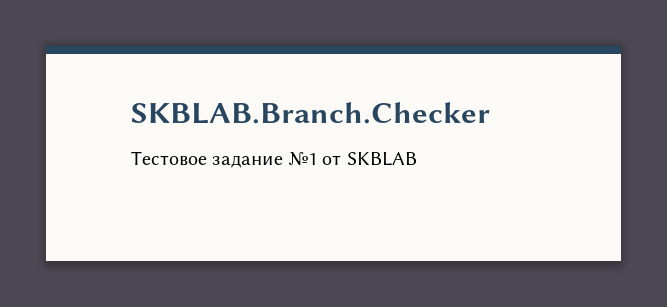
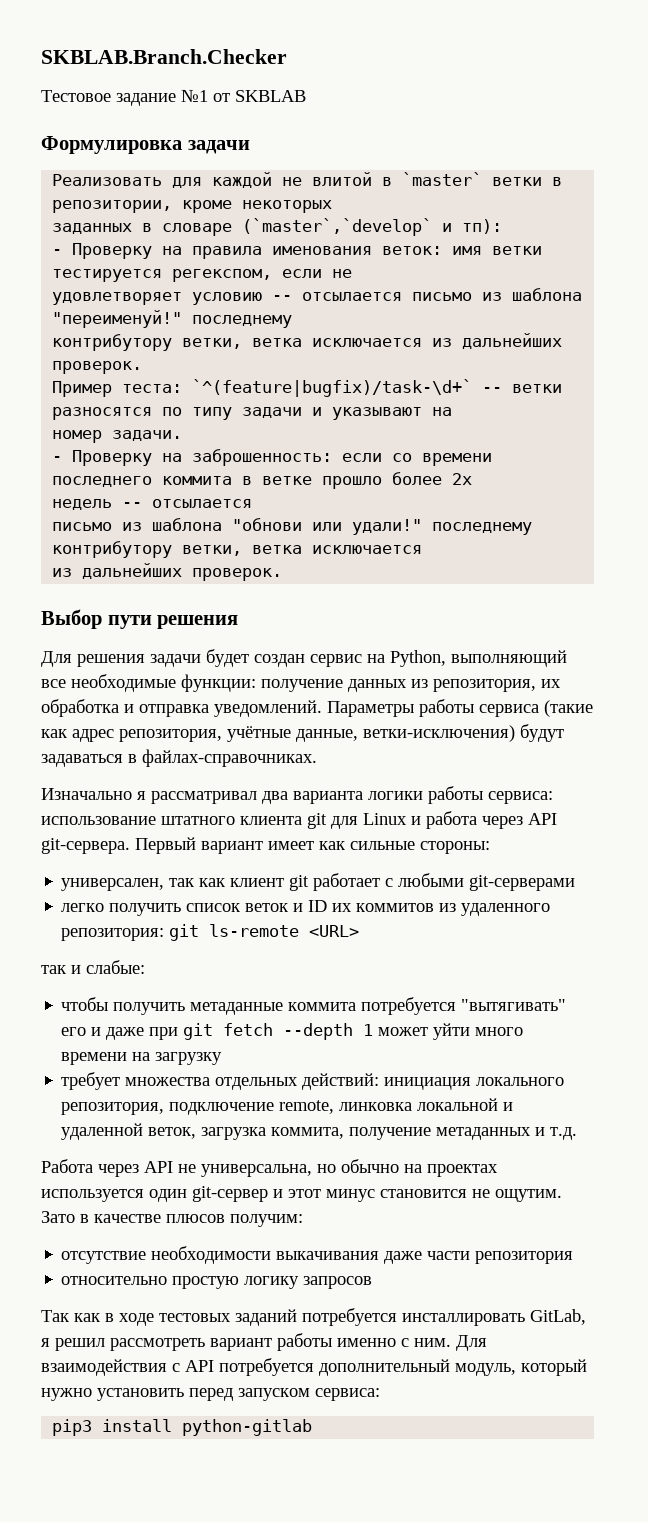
(417, 159) none -> [41,136,250,154] [52,172,563,188] [52,200,333,213] [52,218,503,236] [52,243,543,259] [52,269,353,282] [52,288,583,305] [52,310,293,328] [52,333,563,351] [52,361,143,374] [52,379,563,397] [52,407,453,420] [52,430,183,443] [52,449,493,466] [52,472,473,489] [52,499,253,510] [52,518,533,535] [52,541,423,558] [52,563,283,581] [41,609,239,629] [41,649,567,667] [41,674,561,692] [41,699,593,717] [41,724,564,742] [41,749,317,767] [41,786,553,804] [41,811,557,829] [41,837,490,854] [61,873,576,891] [61,900,551,916] [61,924,360,941] [41,960,145,974] [61,997,567,1015] [61,1023,524,1040] [61,1052,223,1065] [61,1072,565,1090] [61,1098,514,1115] [61,1123,578,1140] [41,1159,498,1177] [41,1186,562,1202] [41,1211,303,1227] [61,1246,574,1264] [61,1276,373,1289] [41,1308,586,1326] [41,1333,487,1351] [41,1358,587,1376] [41,1388,380,1401] [52,1419,313,1436] // Формулировка задачи // Реализовать для каждой не влитой в `master` ветки в репозитории, кроме некоторых // заданных в словаре (`master`,`develop` и тп): // - Проверку на правила именования веток: имя ветки тестируется регекспом, если не // удовлетворяет условию -- отсылается письмо из шаблона "переименуй!" последнему // контрибутору ветки, ветка исключается из дальнейших проверок. // Пример теста: `^(feature|bugfix)/task-\d+` -- ветки разносятся по типу задачи и указывают на // номер задачи. // - Проверку на заброшенность: если со времени последнего коммита в ветке прошло более 2х // недель -- отсылается // письмо из шаблона "обнови или удали!" последнему контрибутору ветки, ветка исключается // из дальнейших проверок. // Выбор пути решения // Для решения задачи будет создан сервис на Python, выполняющий все необходимые функции: получение данных из репозитория, их обработка и отправка уведомлений. Параметры работы сервиса (такие как адрес репозитория, учётные данные, ветки-исключения) будут задаваться в файлах-справочниках. // Изначально я рассматривал два варианта логики работы сервиса: использование штатного клиента git для Linux и работа через API git-сервера. Первый вариант имеет как сильные стороны: // универсален, так как клиент git работает с любыми git-серверами // легко получить список веток и ID их коммитов из удаленного репозитория: git ls-remote <URL> // так и слабые: // чтобы получить метаданные коммита потребуется "вытягивать" его и даже при git fetch --depth 1 может уйти много времени на загрузку // требует множества отдельных действий: инициация локального репозитория, подключение remote, линковка локальной и удаленной веток, загрузка коммита, получение метаданных и т.д. // Работа через API не универсальна, но обычно на проектах используется один git-сервер и этот минус становится не ощутим. Зато в качестве плюсов получим: // отсутствие необходимости выкачивания даже части репозитория // относительно простую логику запросов // Так как в ходе тестовых заданий потребуется инсталлировать GitLab, я решил рассмотреть вариант работы именно с ним. Для взаимодействия с API потребуется дополнительный модуль, который нужно установить перед запуском сервиса: // pip3 install python-gitlab

